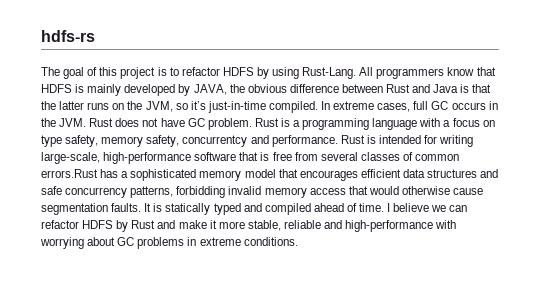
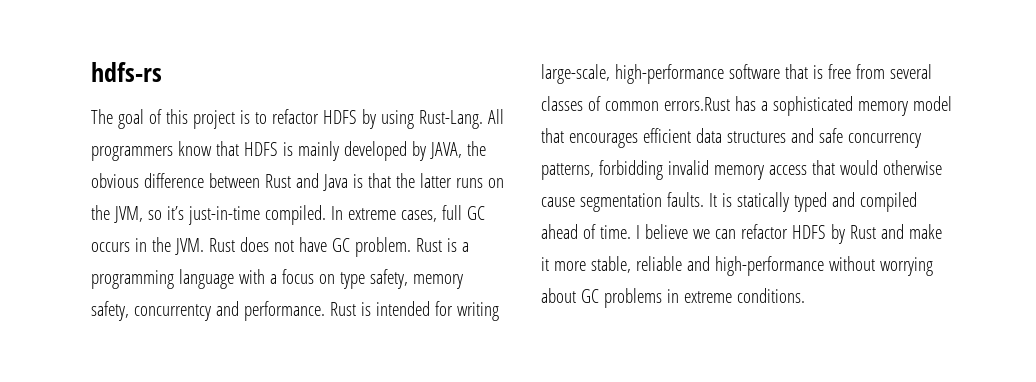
[435,220,457,229] with -> [828,256,875,271] without

